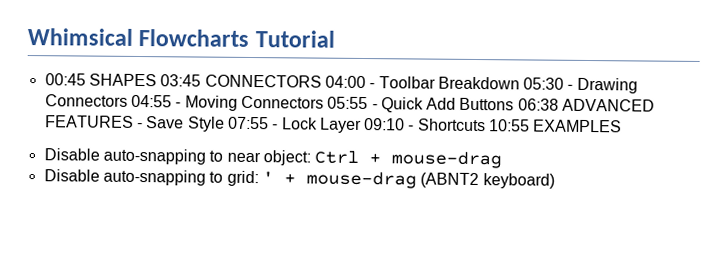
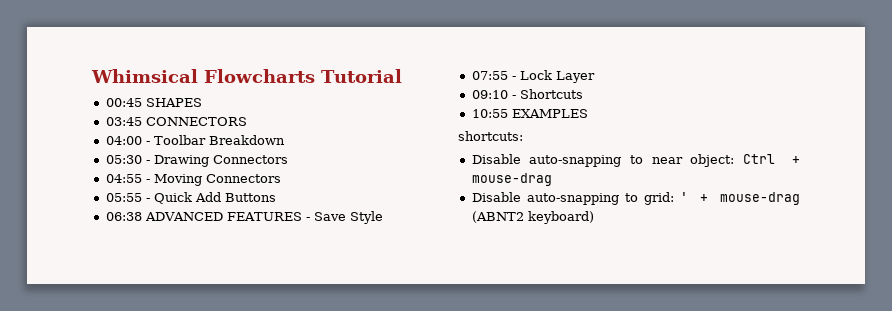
(157, 80) none -> (202, 102) //
(322, 81) none -> (247, 121) //
(520, 83) none -> (285, 140) //
(128, 100) none -> (288, 159) //
(324, 102) none -> (281, 178) //
(515, 104) none -> (276, 197) //
(225, 124) none -> (383, 217) //
(362, 125) none -> (595, 77) //
(486, 125) none -> (583, 94) //
(623, 126) none -> [458,131,523,141] // shortcuts:

